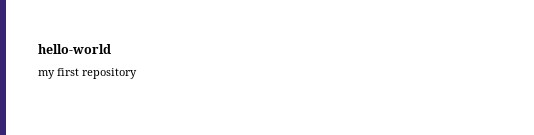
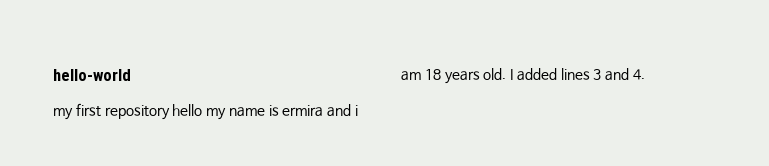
(137, 73) none -> [172,104,359,120] [401,68,646,84] hello my name is ermira and i am 18 years old. I added lines 3 and 4.

